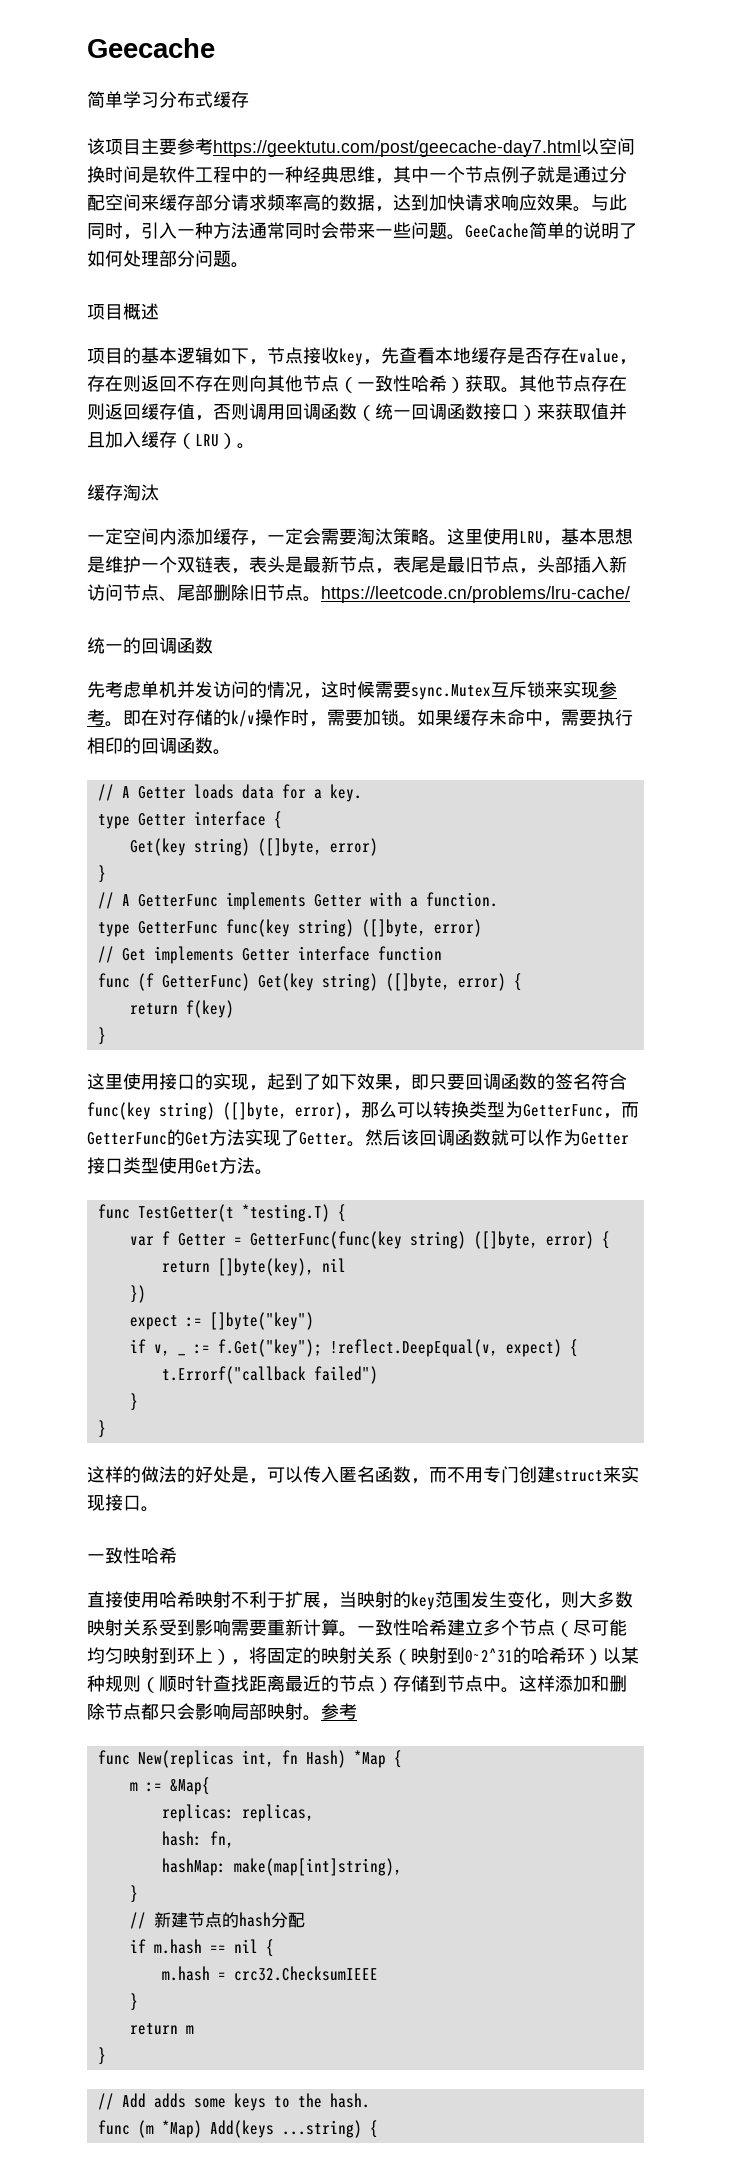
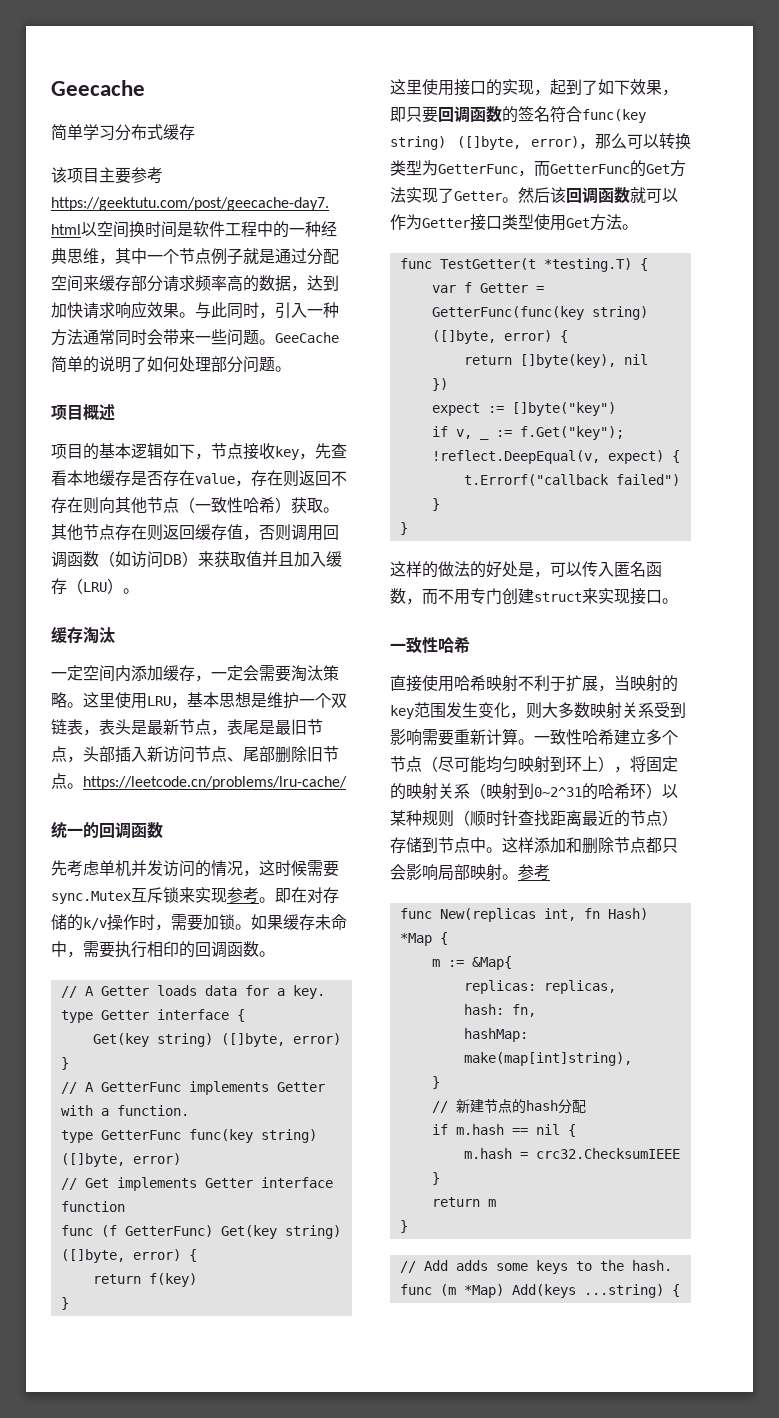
[375,403,519,420] 统一回调函数接口 -> [115,551,182,568] 如访问DB

